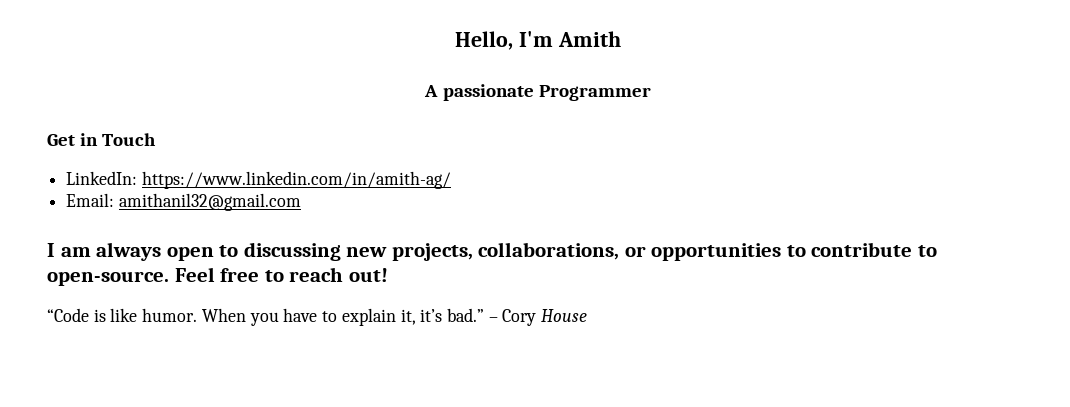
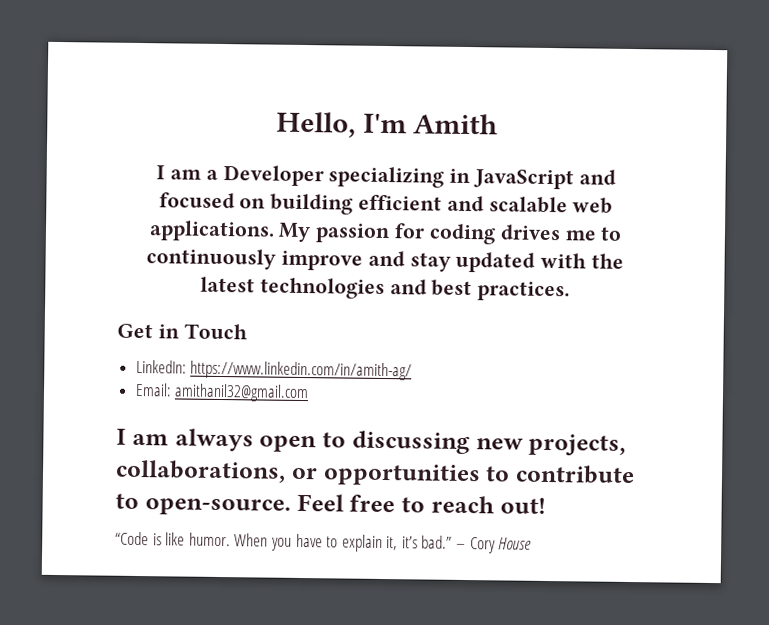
[424,84,651,101] A passionate Programmer -> [156,165,616,190] [158,192,614,215] [148,220,623,245] [146,248,624,273] [199,276,571,302] I am a Developer specializing in JavaScript and focused on building efficient and scalable web applications. My passion for coding drives me to continuously improve and stay updated with the latest technologies and best practices.

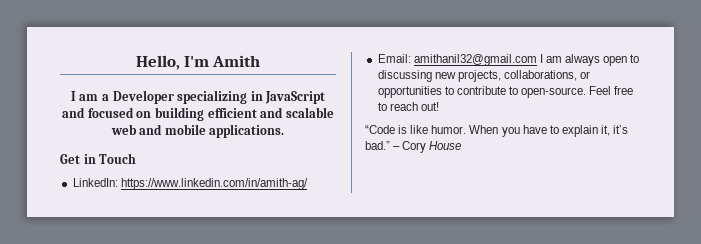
(614, 205) none -> [139,124,206,135] and mobile
[278,222,623,245] [146,248,624,273] [199,276,571,302] My passion for coding drives me to continuously improve and stay updated with the latest technologies and best practices. -> (285, 131) none
(310, 393) // -> (537, 60) none

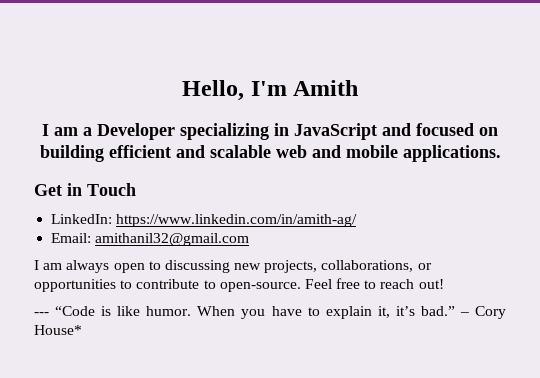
(537, 60) none -> (250, 239) //
(439, 106) none -> [34,312,49,316] ---
[429,141,462,150] House -> [34,325,82,335] House*

